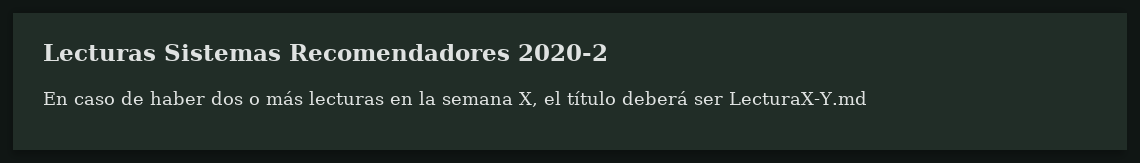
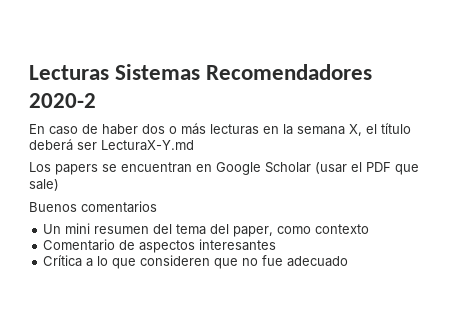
(867, 98) none -> [29,162,419,175] [29,179,59,191] [29,201,157,213] [43,223,370,237] [43,239,277,253] [43,255,349,269] // Los papers se encuentran en Google Scholar (usar el PDF que sale) // Buenos comentarios // Un mini resumen del tema del paper, como contexto // Comentario de aspectos interesantes // Crítica a lo que consideren que no fue adecuado

